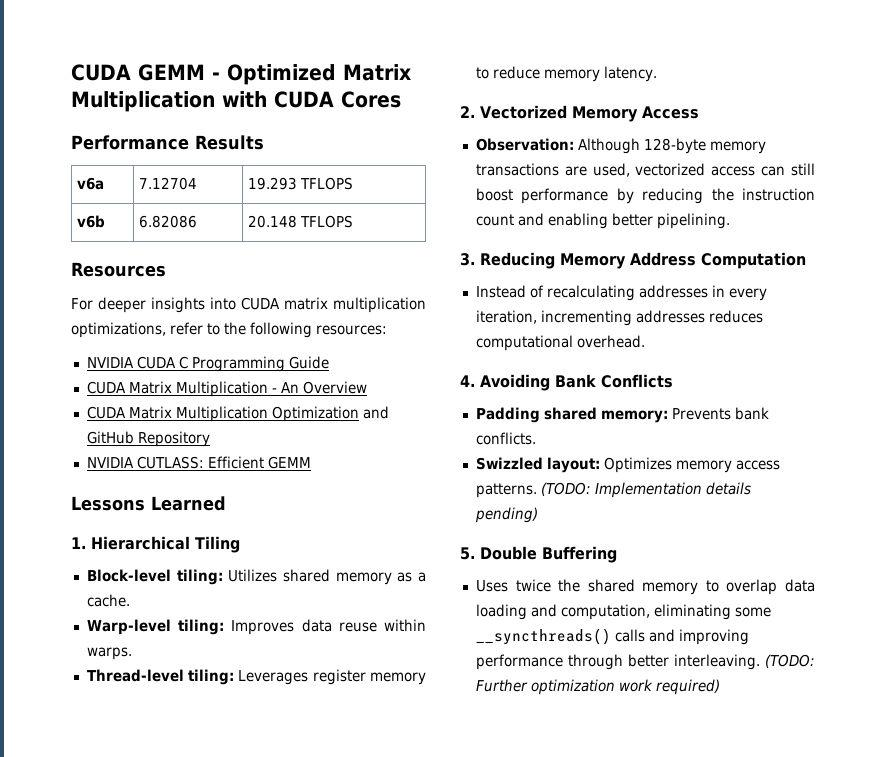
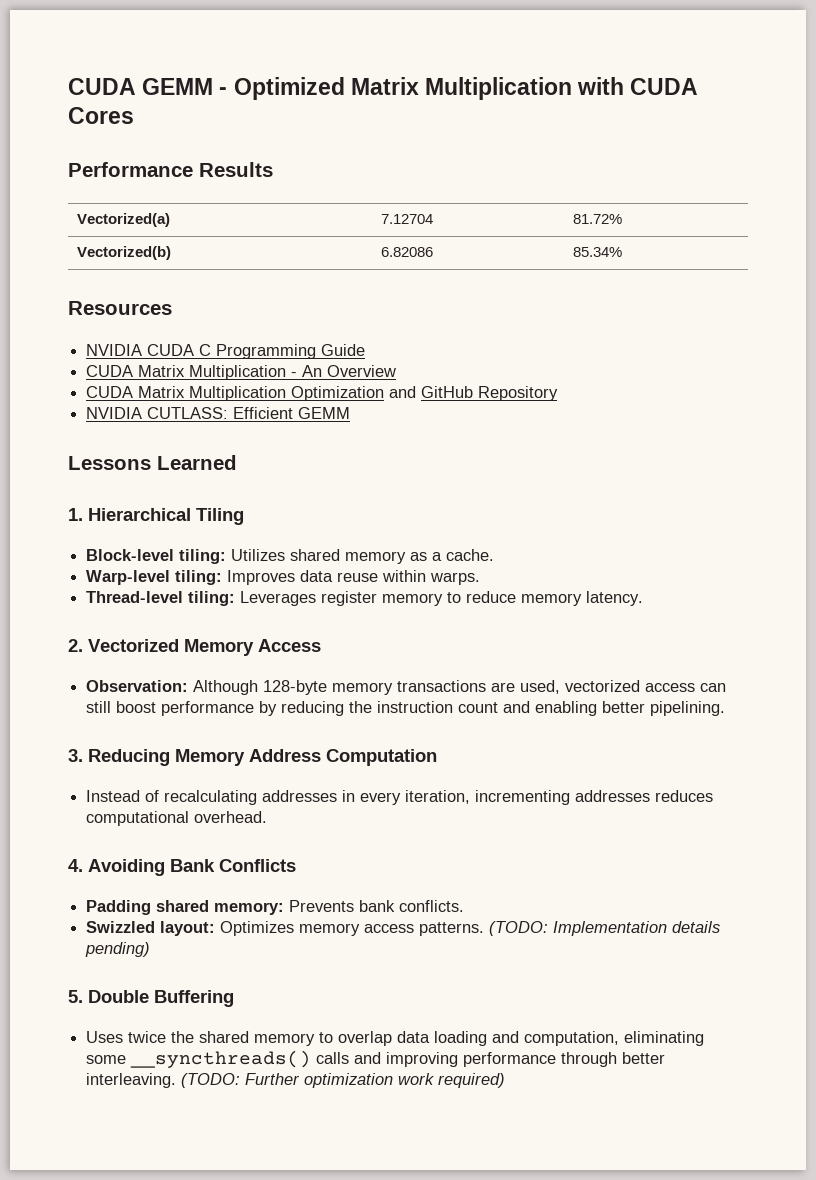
[77,177,105,190] v6a -> [76,213,170,227] Vectorized(a)
[248,177,354,190] [77,215,106,228] 19.293 TFLOPS // v6b -> [572,214,622,224] [76,246,171,260] 81.72% // Vectorized(b)
[248,215,354,228] 20.148 TFLOPS -> [572,247,622,257] 85.34%
[71,297,426,313] [71,322,387,338] // For deeper insights into CUDA matrix multiplication optimizations, refer to the following resources: -> (172, 308) none

